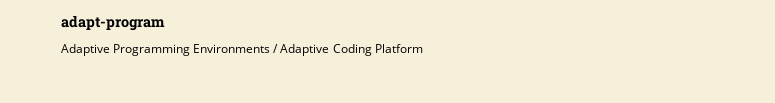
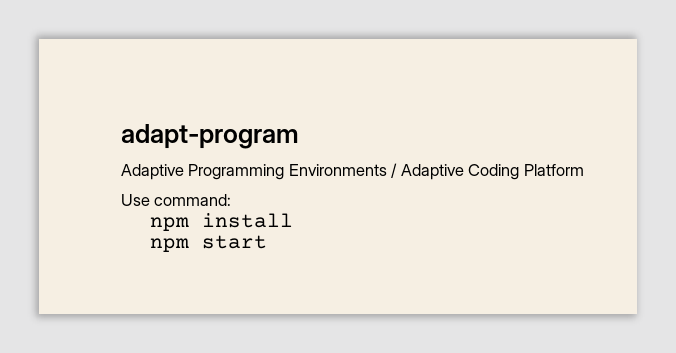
(423, 48) none -> [121,194,232,206] [150,213,294,231] [150,235,268,252] // Use command: // npm install // npm start

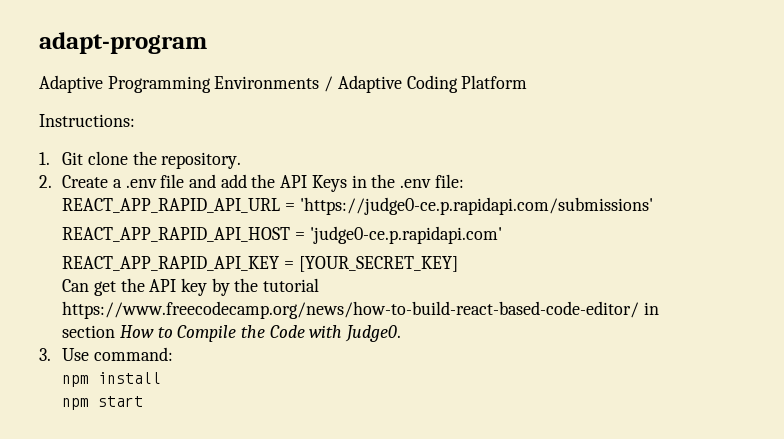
(584, 170) none -> [39,114,135,127] [39,151,242,169] [39,174,464,192] [62,197,653,215] [62,226,502,244] [62,256,458,272] [62,278,320,296] [62,301,659,319] [62,325,402,342] [39,348,51,361] Instructions: // 1. Git clone the repository. // 2. Create a .env file and add the API Keys in the .env file: // REACT_APP_RAPID_API_URL = 'https://judge0-ce.p.rapidapi.com/submissions' // REACT_APP_RAPID_API_HOST = 'judge0-ce.p.rapidapi.com' // REACT_APP_RAPID_API_KEY = [YOUR_SECRET_KEY] // Can get the API key by the tutorial https://www.freecodecamp.org/news/how-to-build-react-based-code-editor/ in section How to Compile the Code with Judge0. // 3.

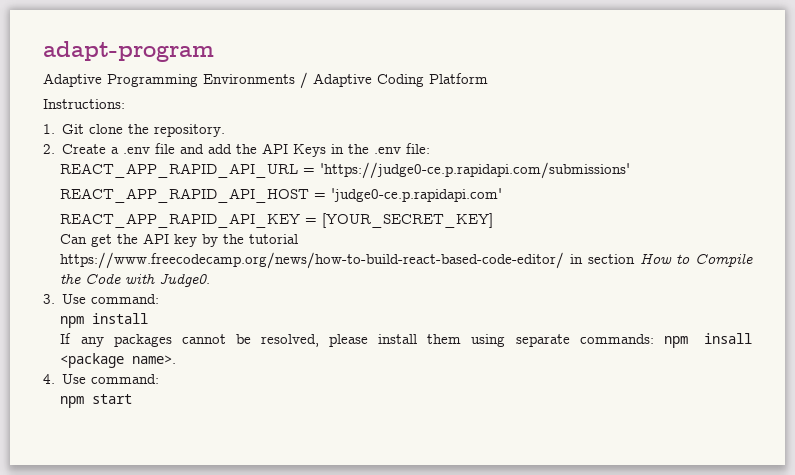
(162, 378) none -> [60,333,753,348] [60,353,177,368] [43,374,160,384] // If any packages cannot be resolved, please install them using separate commands: npm insall <package name>. // 4. Use command:

